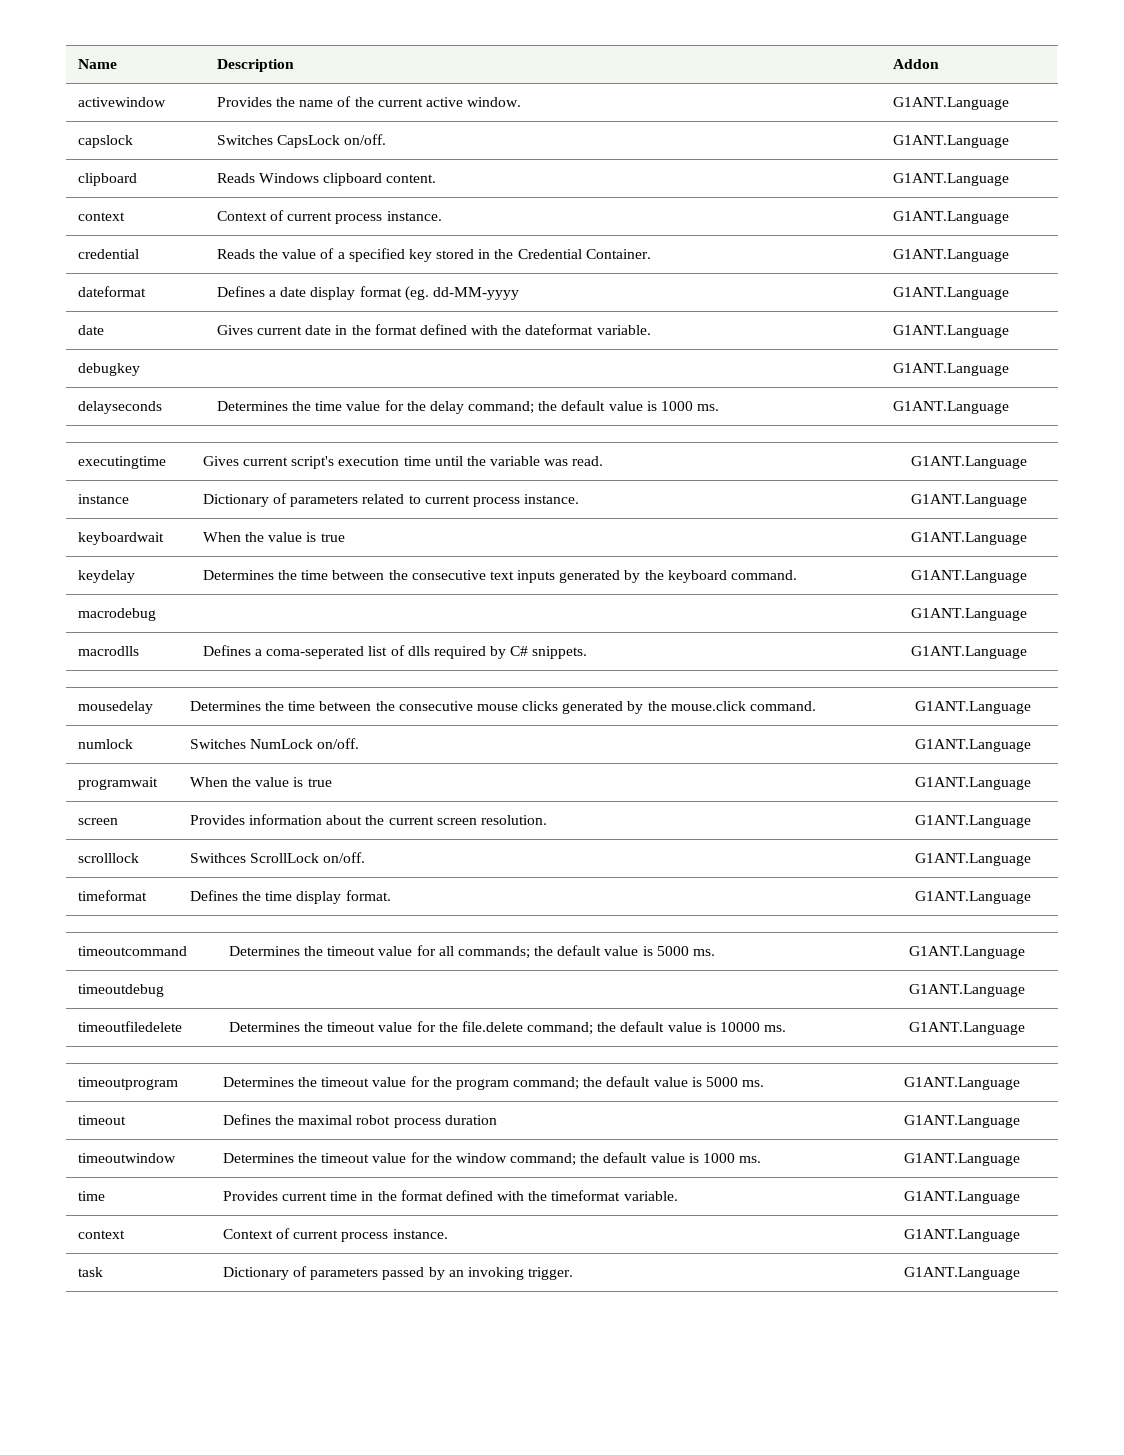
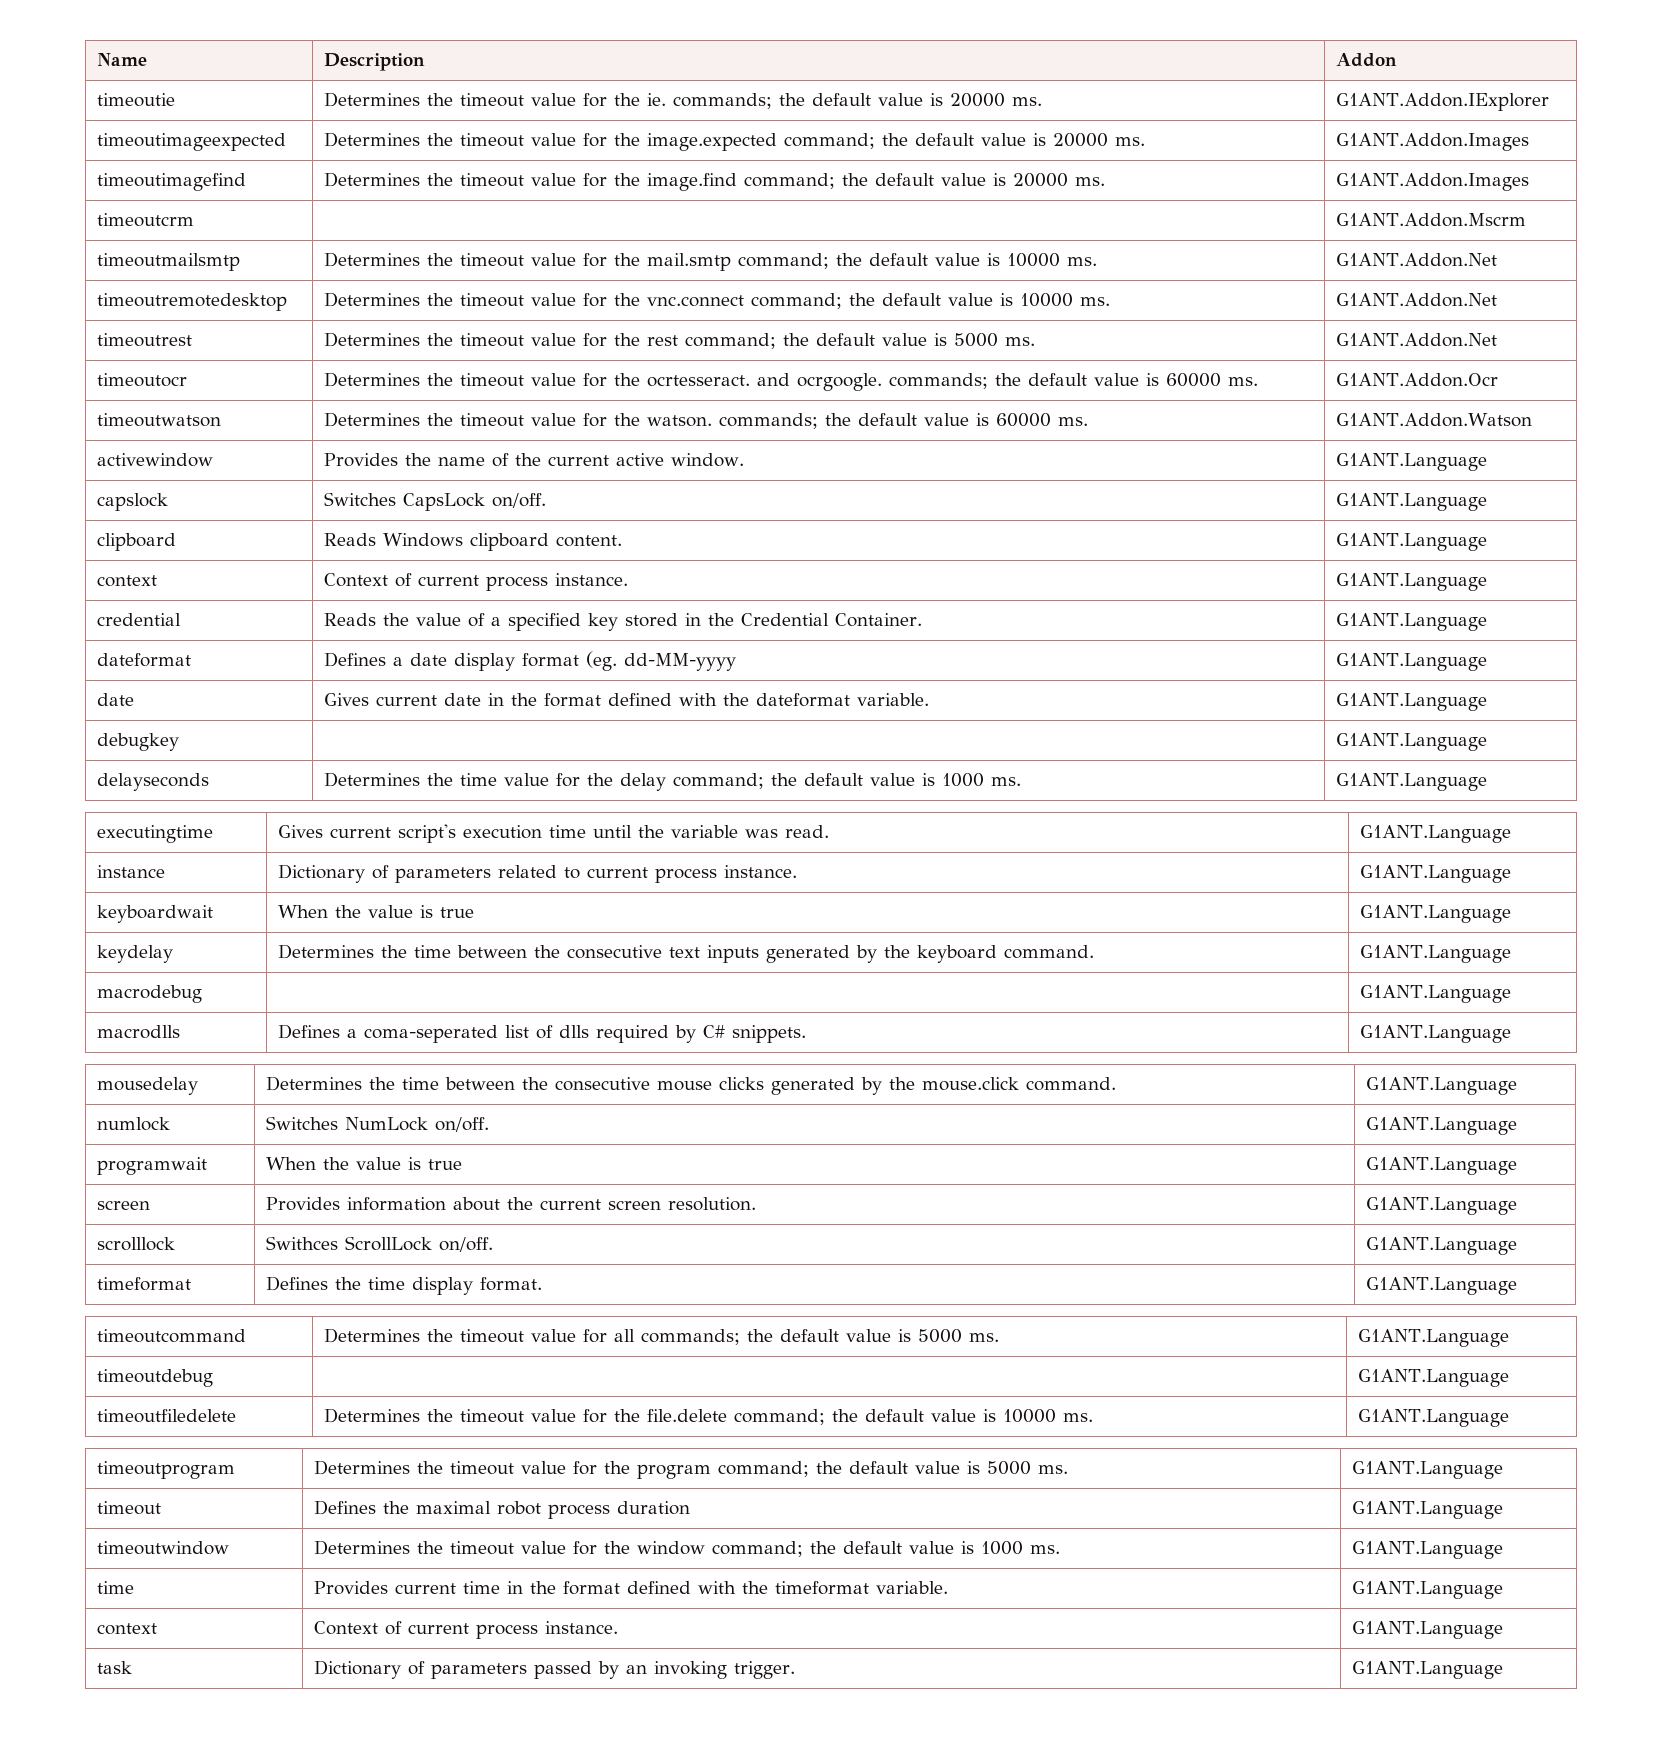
(939, 64) none -> [96,93,175,107] [323,92,1042,109] [1335,93,1549,111] [96,133,286,151] [323,132,1145,151] [1335,133,1529,151] [96,173,246,191] [323,172,1105,191] [1335,173,1529,191] [96,213,194,227] [1335,213,1526,227] [96,253,240,271] [323,252,1097,271] [1335,253,1497,267] [96,293,287,311] [323,292,1110,309] [1335,293,1497,307] [96,333,192,347] [323,332,1035,349] [1335,333,1497,347] [96,373,187,387] [323,372,1258,391] [1335,373,1498,387] [96,413,221,427] [323,412,1088,429] [1335,413,1532,427] // timeoutie | Determines the timeout value for the ie. commands; the default value is 20000 ms. | G1ANT.Addon.IExplorer // timeoutimageexpected | Determines the timeout value for the image.expected command; the default value is 20000 ms. | G1ANT.Addon.Images // timeoutimagefind | Determines the timeout value for the image.find command; the default value is 20000 ms. | G1ANT.Addon.Images // timeoutcrm | | G1ANT.Addon.Mscrm // timeoutmailsmtp | Determines the timeout value for the mail.smtp command; the default value is 10000 ms. | G1ANT.Addon.Net // timeoutremotedesktop | Determines the timeout value for the vnc.connect command; the default value is 10000 ms. | G1ANT.Addon.Net // timeoutrest | Determines the timeout value for the rest command; the default value is 5000 ms. | G1ANT.Addon.Net // timeoutocr | Determines the timeout value for the ocrtesseract. and ocrgoogle. commands; the default value is 60000 ms. | G1ANT.Addon.Ocr // timeoutwatson | Determines the timeout value for the watson. commands; the default value is 60000 ms. | G1ANT.Addon.Watson

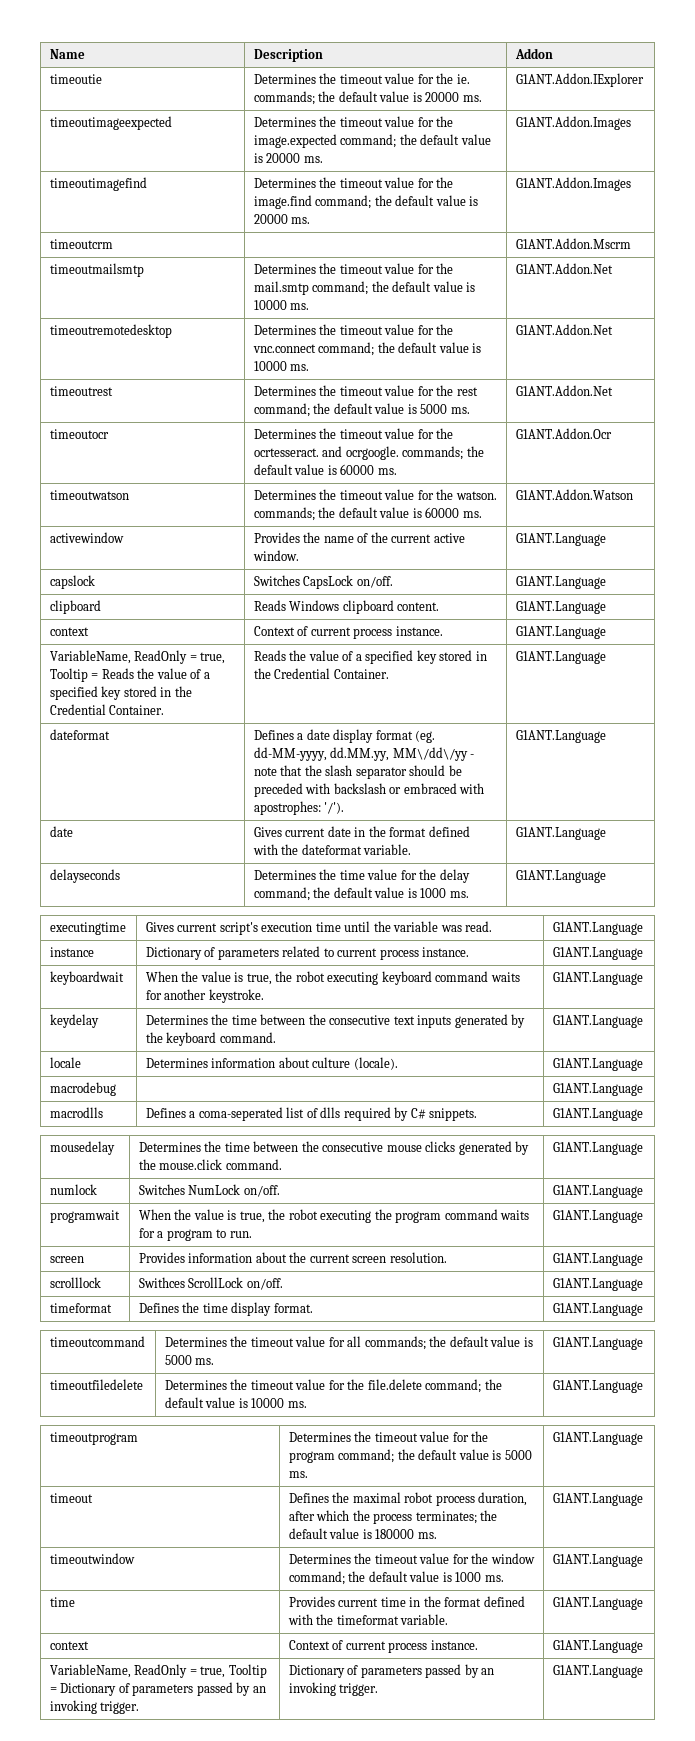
[96,613,181,626] credential -> [49,650,226,664] [49,668,210,682] [49,686,192,700] [49,704,165,715] VariableName, ReadOnly = true, Tooltip = Reads the value of a specified key stored in the Credential Container.
[623,653,736,671] dd-MM-yyyy -> [253,747,475,761] [253,765,462,779] [253,783,485,797] [253,801,345,815] dd-MM-yyyy, dd.MM.yy, MM\/dd\/yy - note that the slash separator should be preceded with backslash or embraced with apostrophes: '/').
[96,733,179,751] [1335,733,1487,751] // debugkey | | G1ANT.Language -> (606, 833) none
[439,907,474,918] true -> [246,971,520,985] [145,989,264,1003] true, the robot executing keyboard command waits for another keystroke.
(1511, 954) none -> [49,1057,81,1068] [145,1057,398,1070] [552,1058,643,1071] // locale | Determines information about culture (locale). | G1ANT.Language
[427,1159,462,1170] true -> [239,1209,530,1223] [138,1228,252,1241] true, the robot executing the program command waits for a program to run.
[96,1369,213,1387] [1357,1369,1509,1387] // timeoutdebug | | G1ANT.Language -> (643, 1343) none
[616,1501,690,1515] duration -> [478,1492,528,1506] [288,1510,498,1524] [288,1528,437,1539] duration, after which the process terminates; the default value is 180000 ms.
[96,1661,132,1674] task -> [49,1664,267,1678] [49,1682,266,1696] [49,1700,140,1714] VariableName, ReadOnly = true, Tooltip = Dictionary of parameters passed by an invoking trigger.

